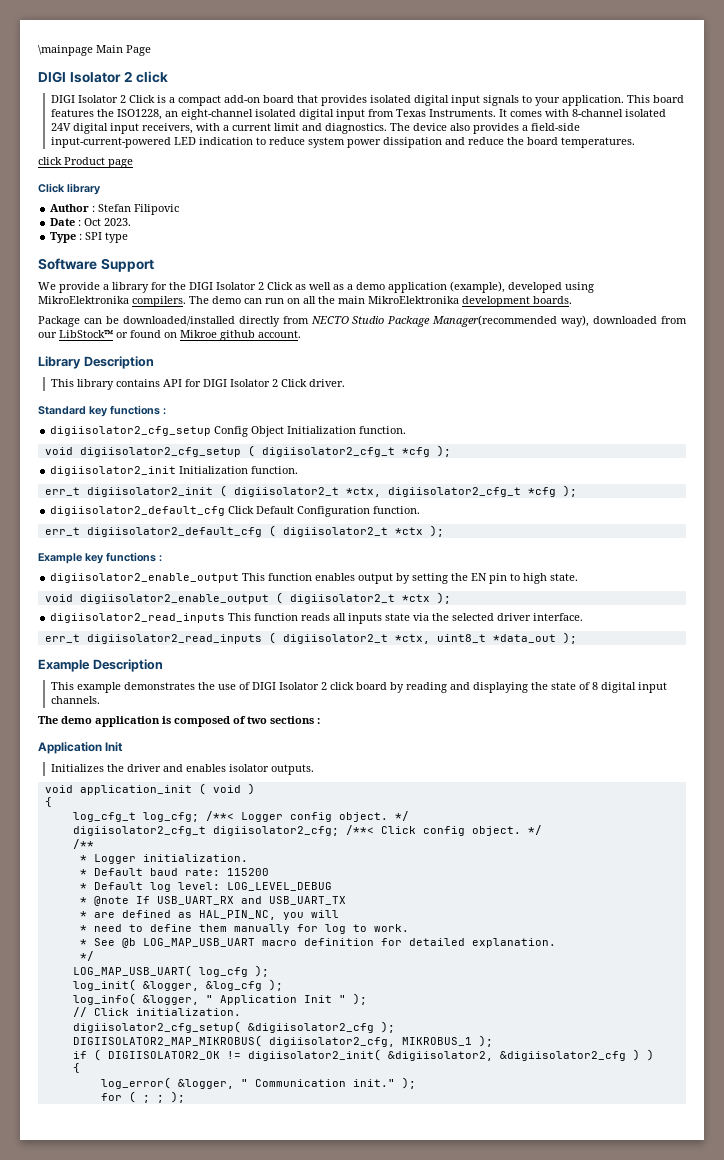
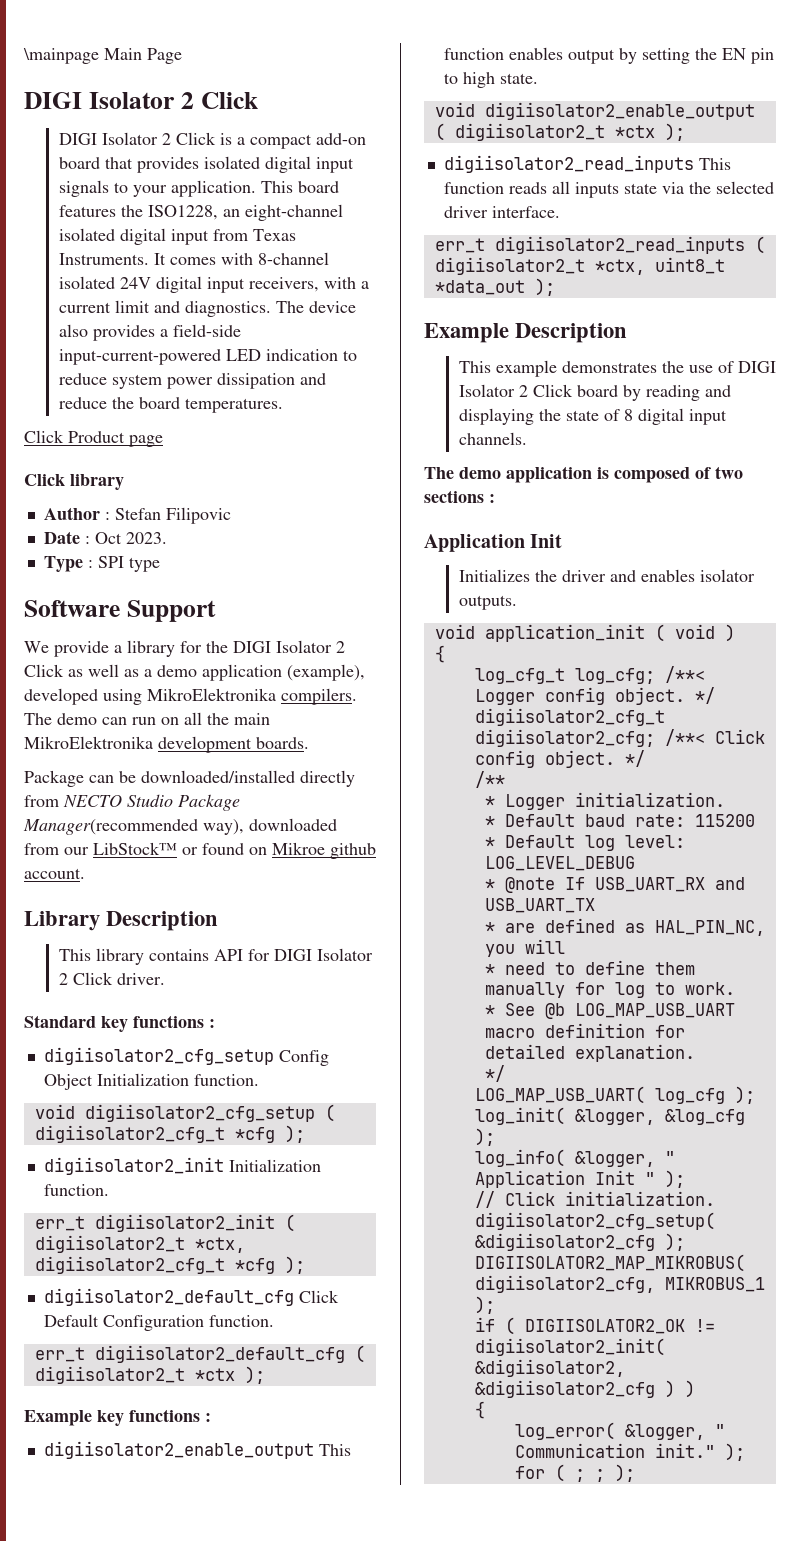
[136,71,169,83] click -> [200,92,258,109] Click
[38,157,62,165] click -> [24,430,64,443] Click
[329,682,354,690] click -> [532,384,573,397] Click

